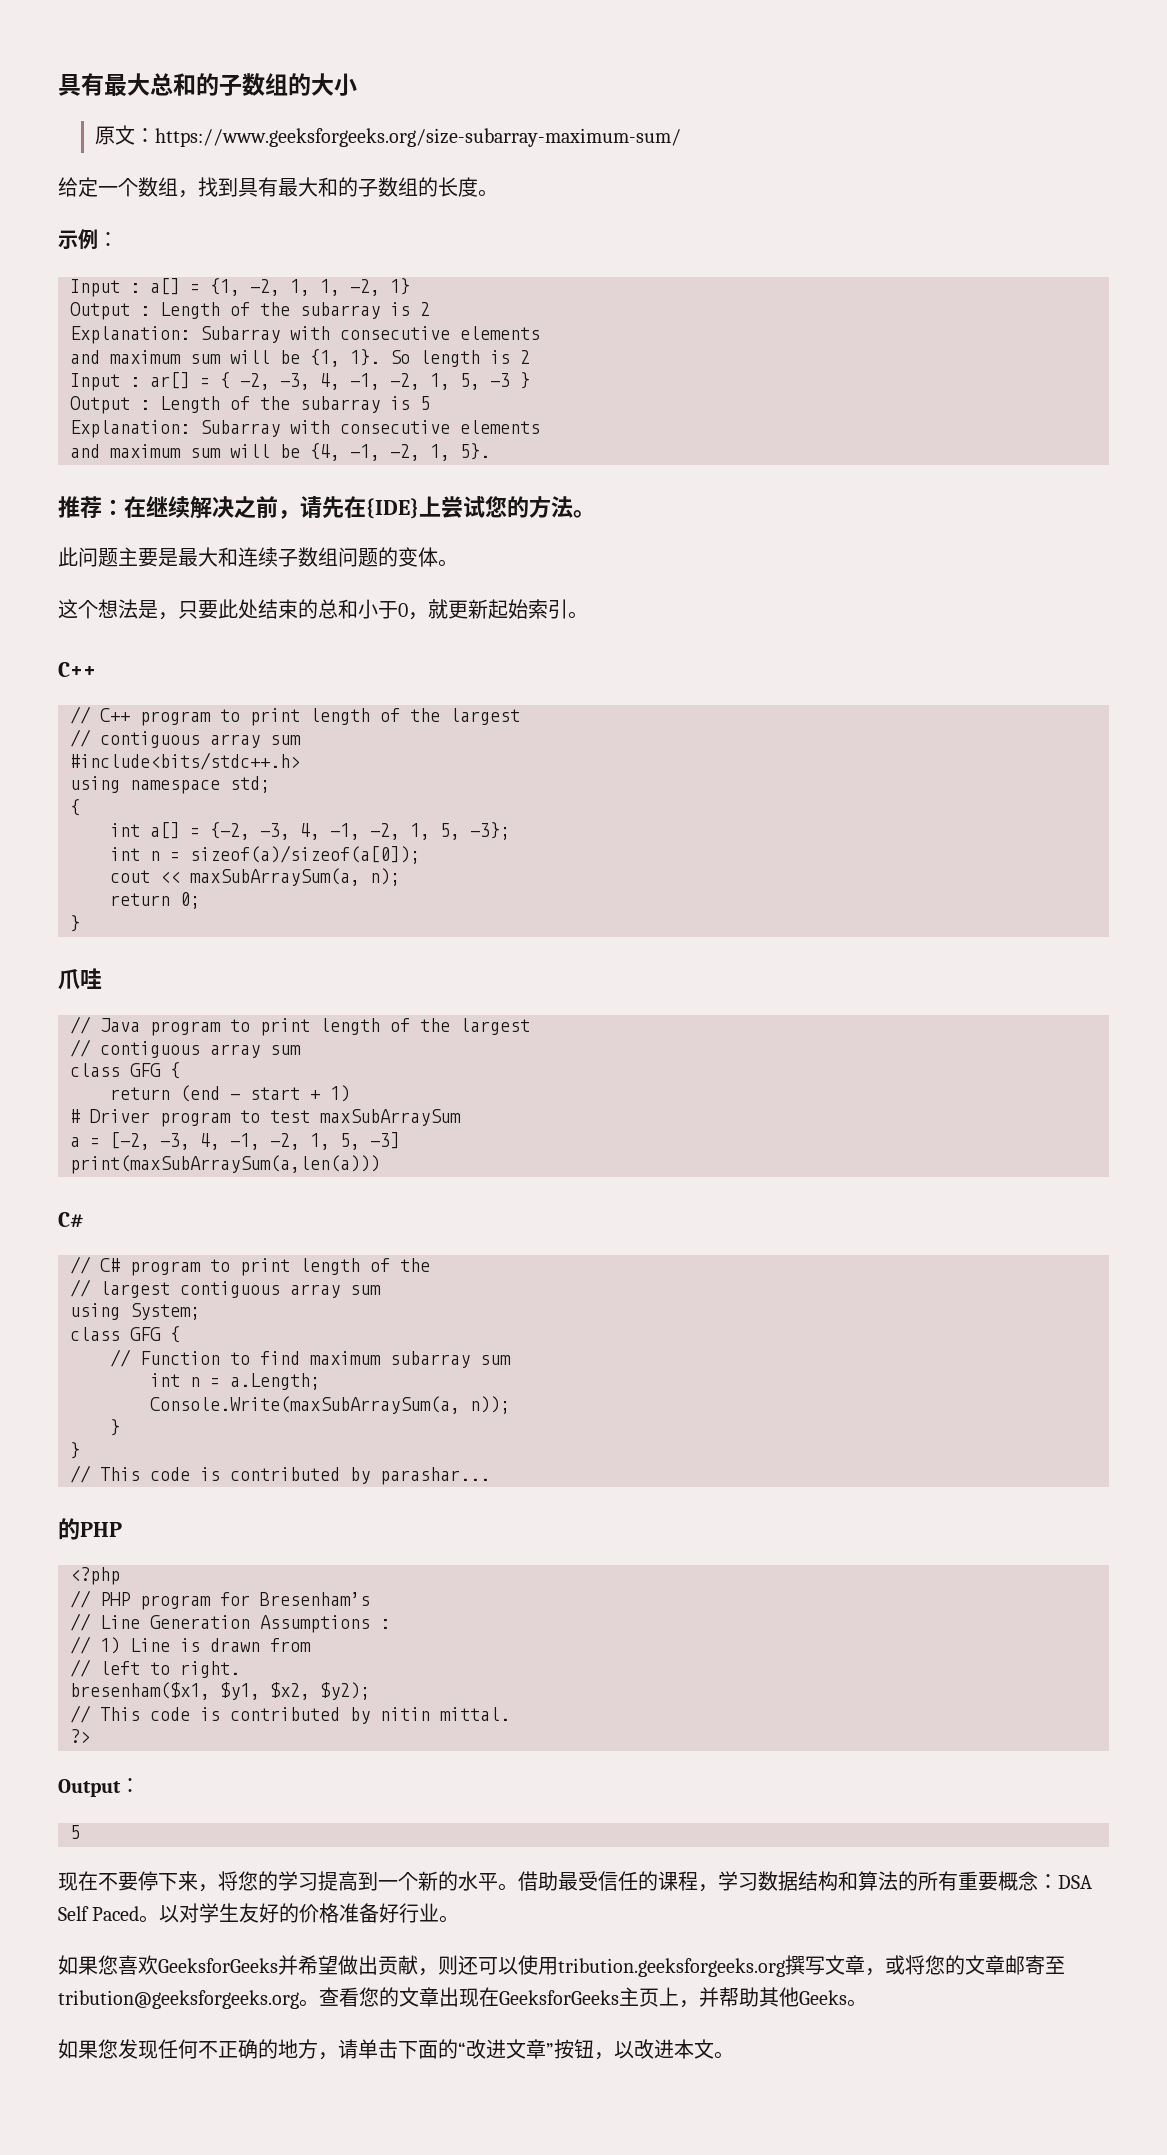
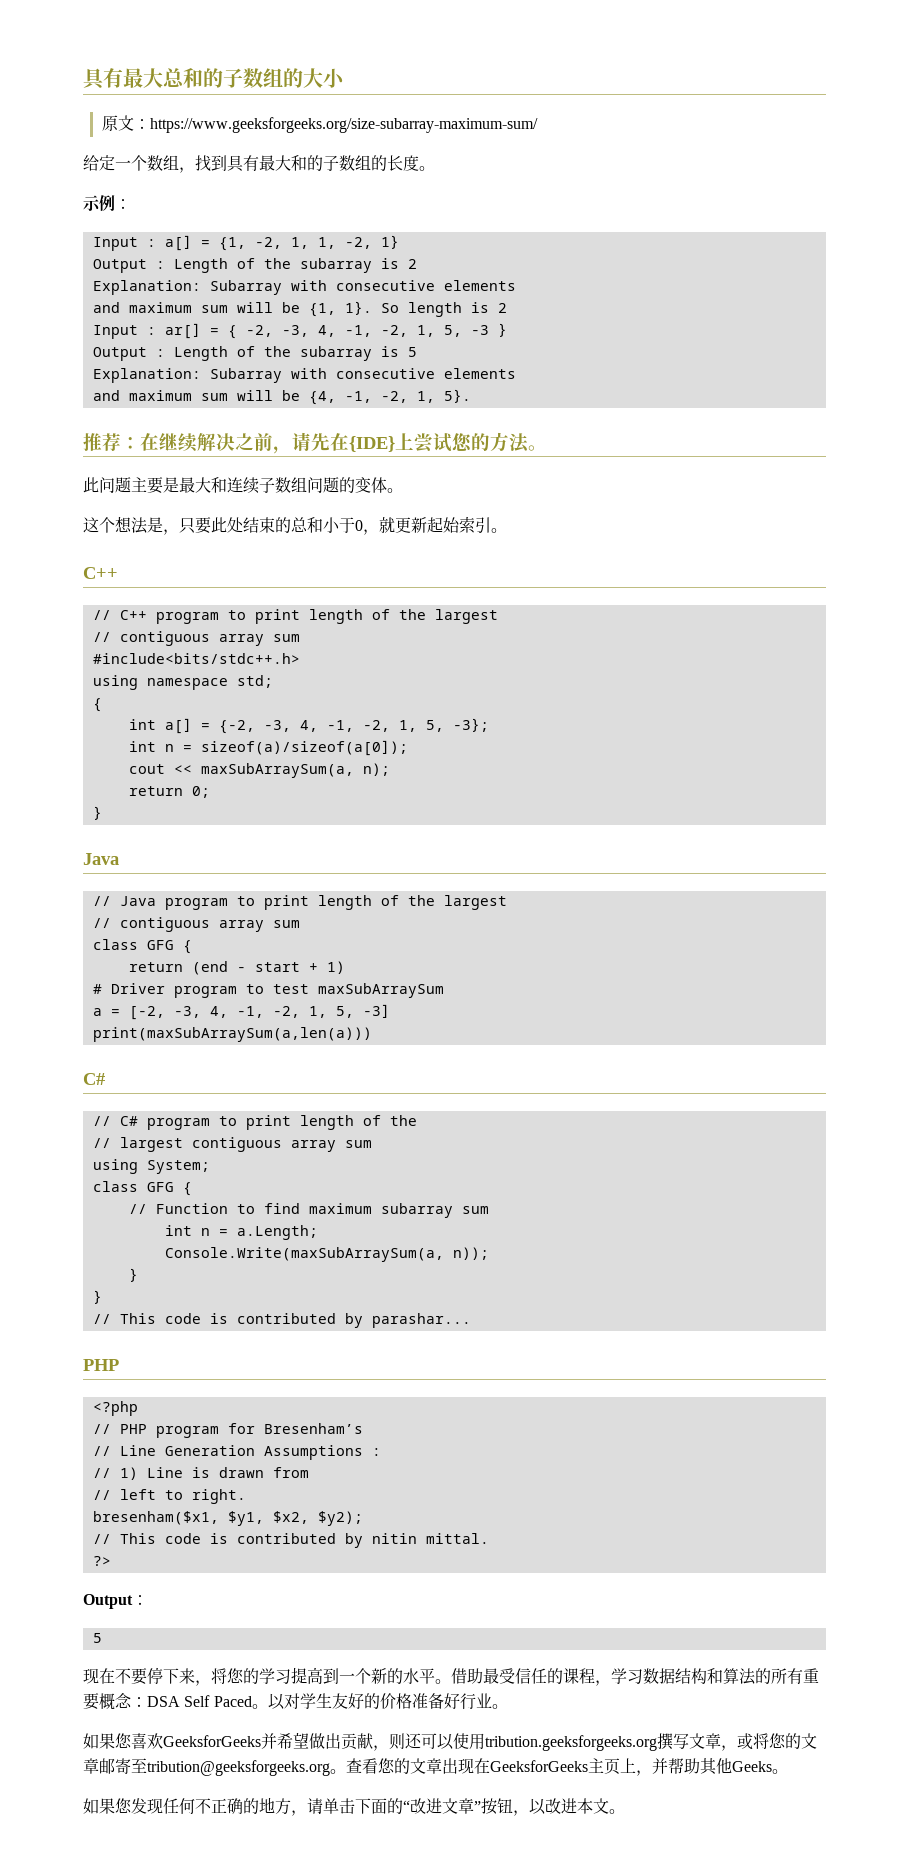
[58,968,102,990] 爪哇 -> [83,853,119,865] Java
[58,1518,80,1540] 的 -> (471, 1320) none

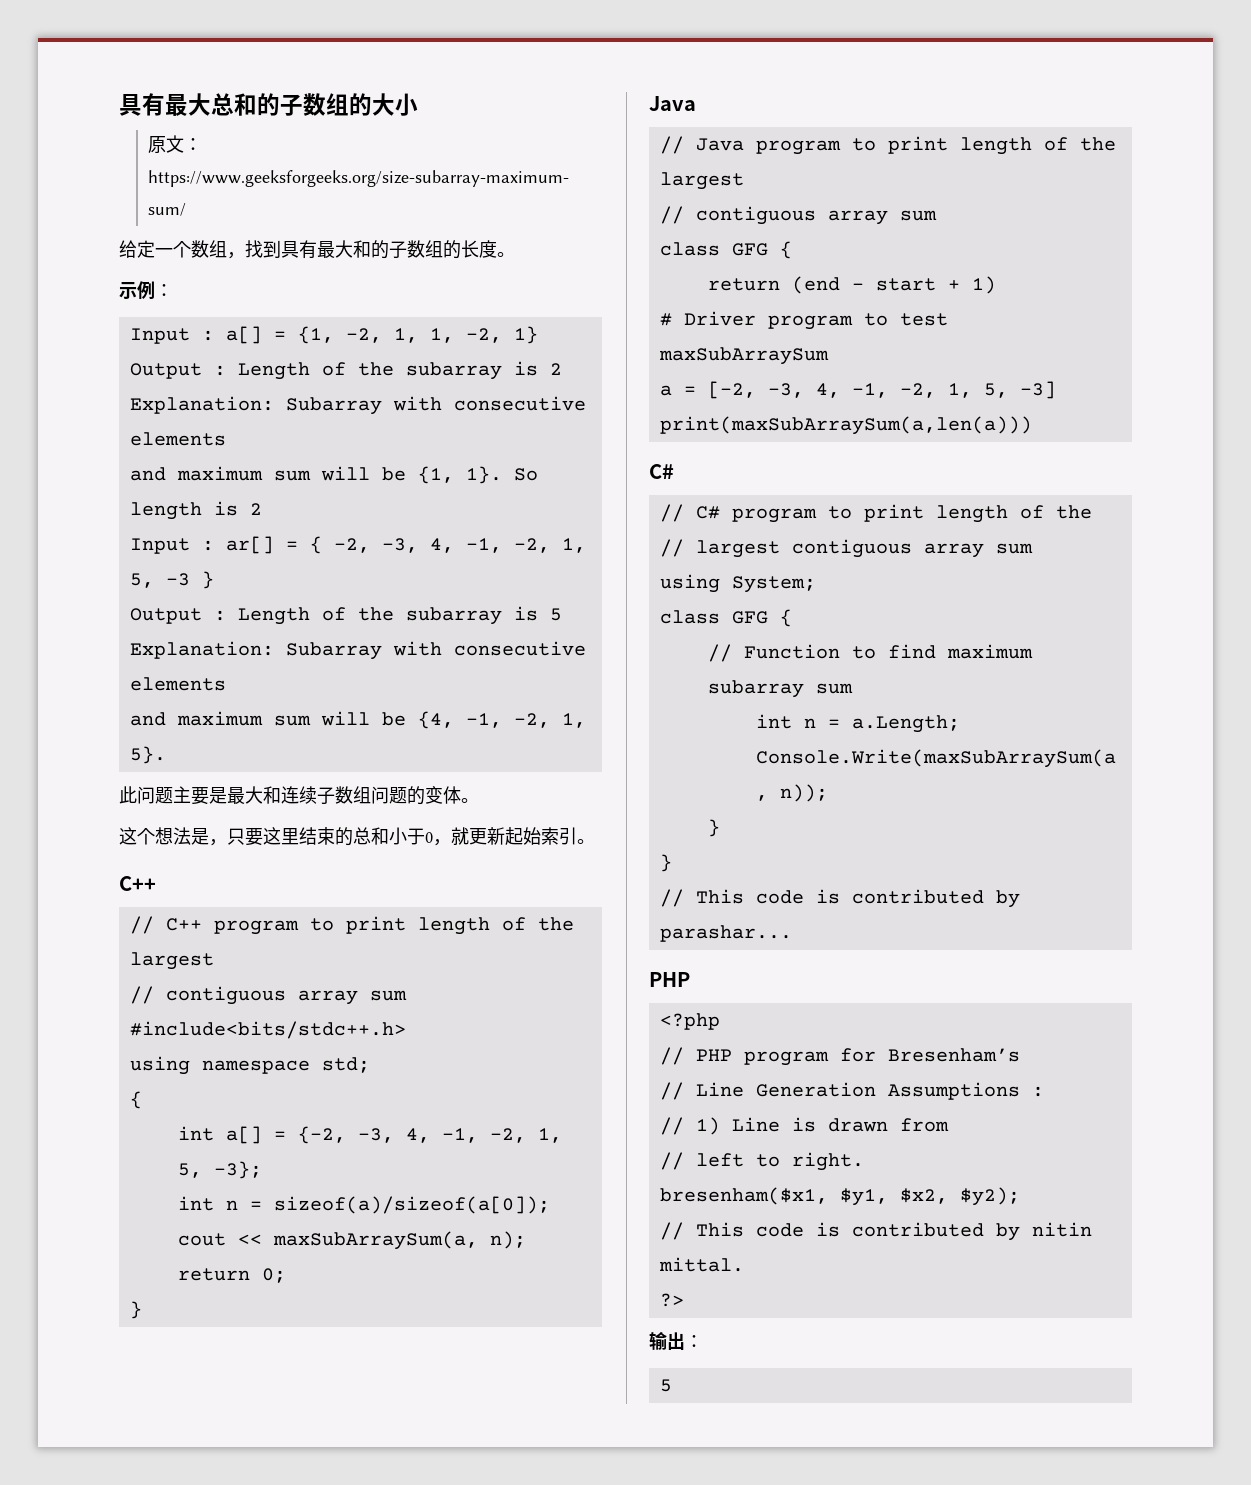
[83,432,547,454] // 推荐：在继续解决之前，请先在{IDE}上尝试您的方法。 -> (166, 755) none
[211,517,243,533] 此处 -> [263,827,299,845] 这里
[83,1594,133,1609] Output -> [649,1331,685,1350] 输出
[83,1667,819,1686] [83,1693,508,1710] [83,1732,817,1751] [83,1758,788,1776] [83,1797,625,1816] // 现在不要停下来，将您的学习提高到一个新的水平。借助最受信任的课程，学习数据结构和算法的所有重要概念：DSA Self Paced。以对学生友好的价格准备好行业。 // 如果您喜欢GeeksforGeeks并希望做出贡献，则还可以使用tribution.geeksforgeeks.org撰写文章，或将您的文章邮寄至tribution@geeksforgeeks.org。查看您的文章出现在GeeksforGeeks主页上，并帮助其他Geeks。 // 如果您发现任何不正确的地方，请单击下面的“改进文章”按钮，以改进本文。 -> (672, 1385) none

